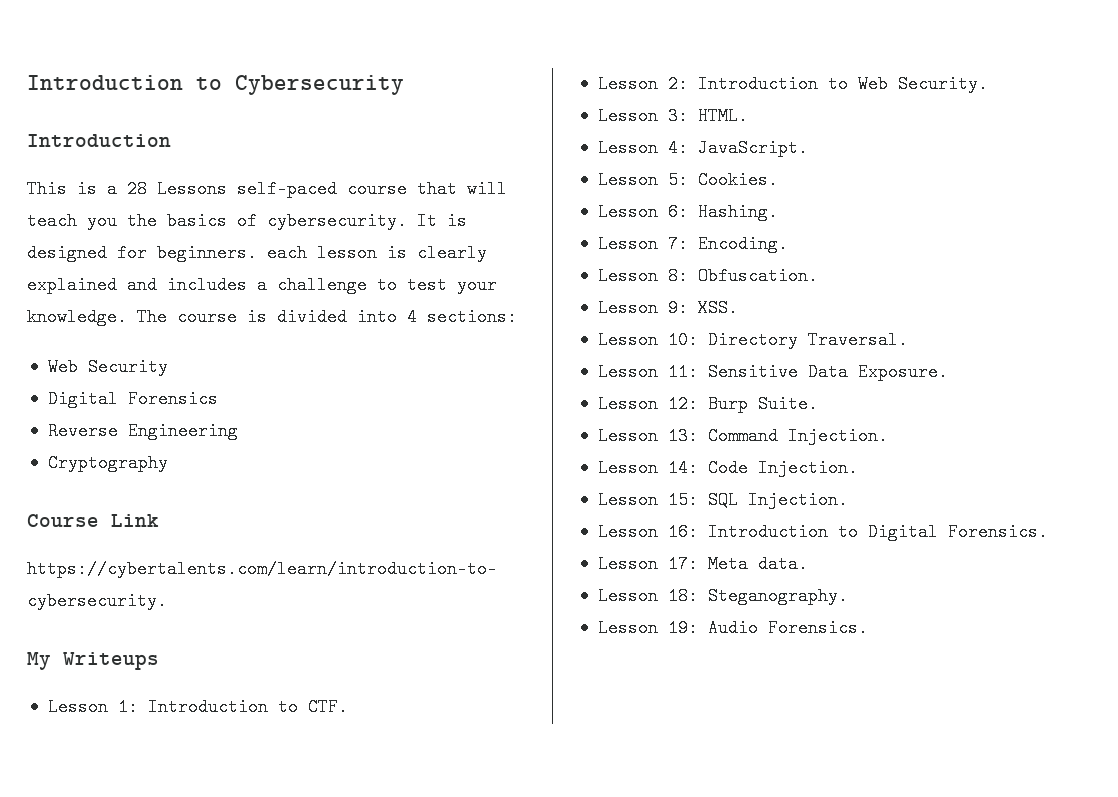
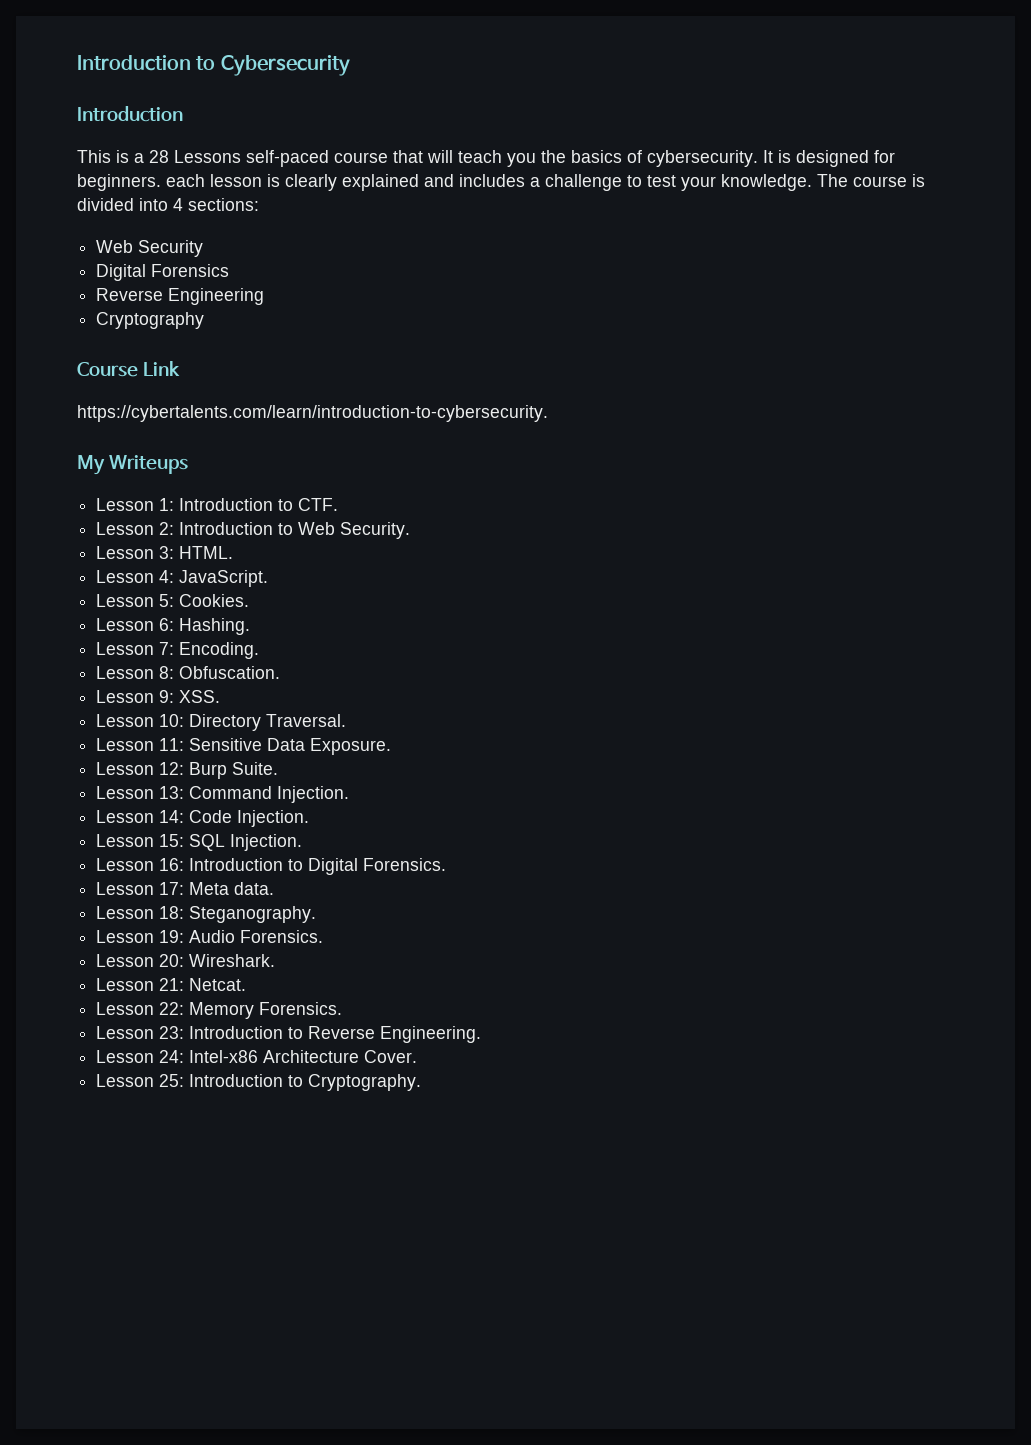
(868, 628) none -> [96,954,276,967] [96,978,247,991] [96,1002,343,1019] [96,1026,482,1043] [96,1050,418,1063] [96,1074,422,1091] // Lesson 20: Wireshark. // Lesson 21: Netcat. // Lesson 22: Memory Forensics. // Lesson 23: Introduction to Reverse Engineering. // Lesson 24: Intel-x86 Architecture Cover. // Lesson 25: Introduction to Cryptography.

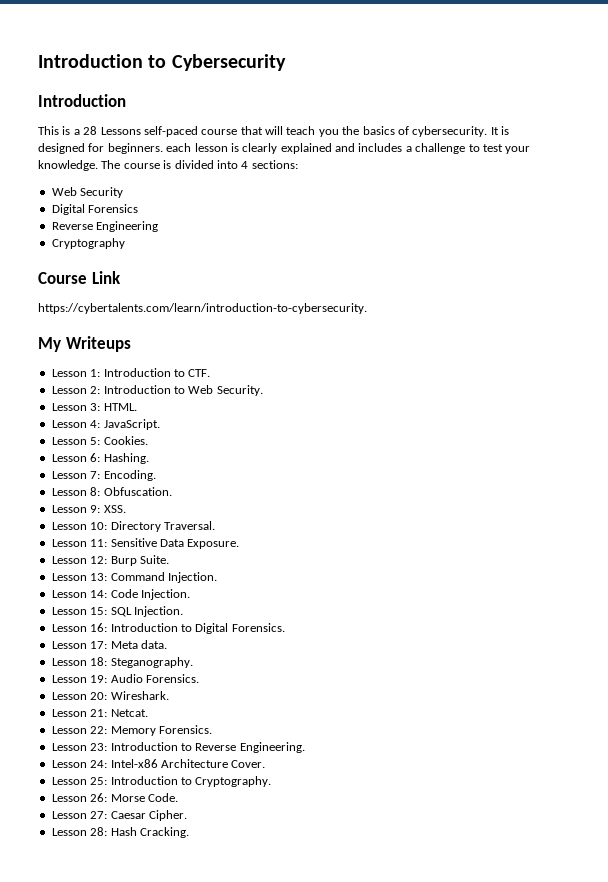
(422, 1082) none -> [51,793,178,802] [51,810,187,821] [51,827,189,838] // Lesson 26: Morse Code. // Lesson 27: Caesar Cipher. // Lesson 28: Hash Cracking.

